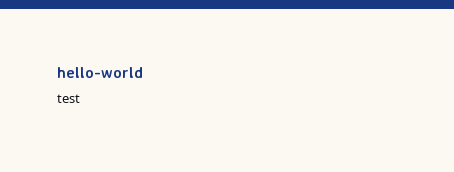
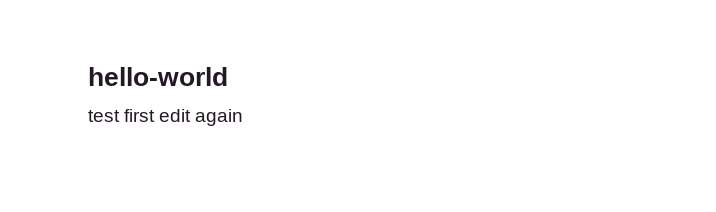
(80, 98) none -> [124,109,244,126] first edit again

